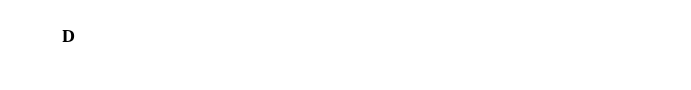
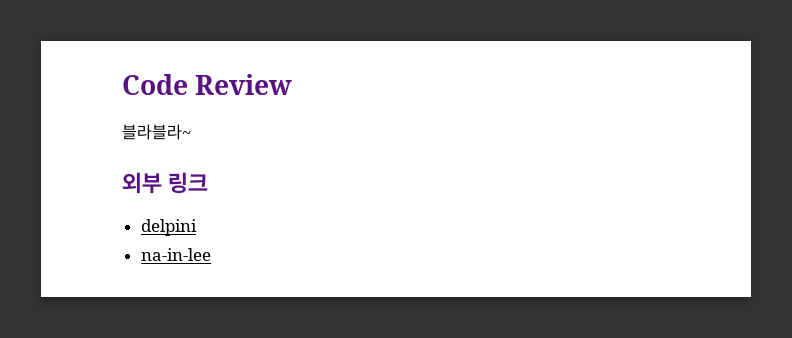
[62,30,75,42] D -> [122,74,293,95] [122,124,192,140] [122,172,209,194] [140,219,197,236] [140,248,211,261] Code Review // 블라블라~ // 외부 링크 // delpini // na-in-lee

